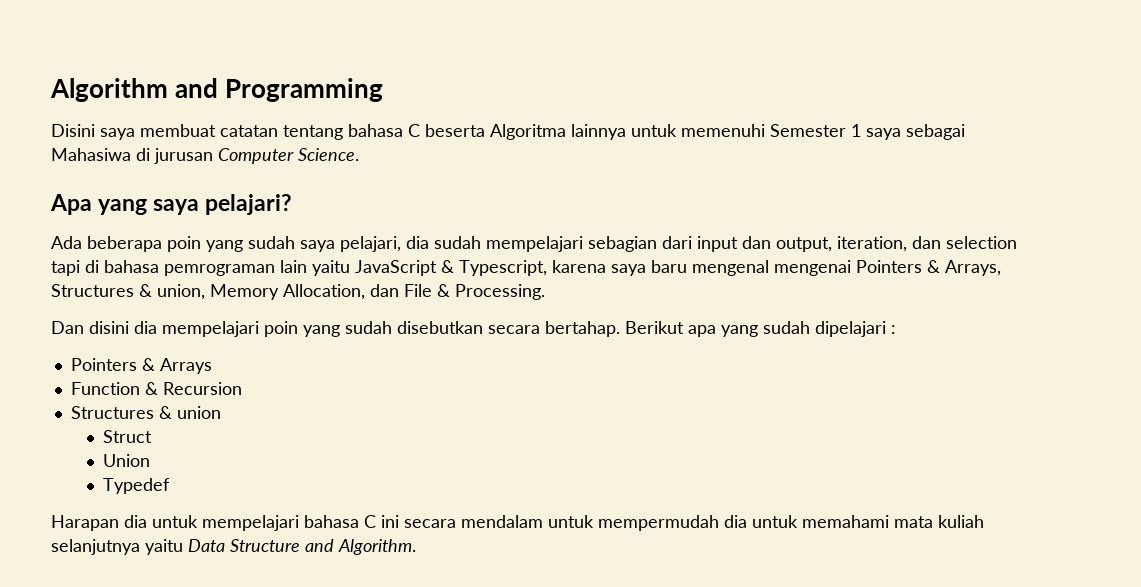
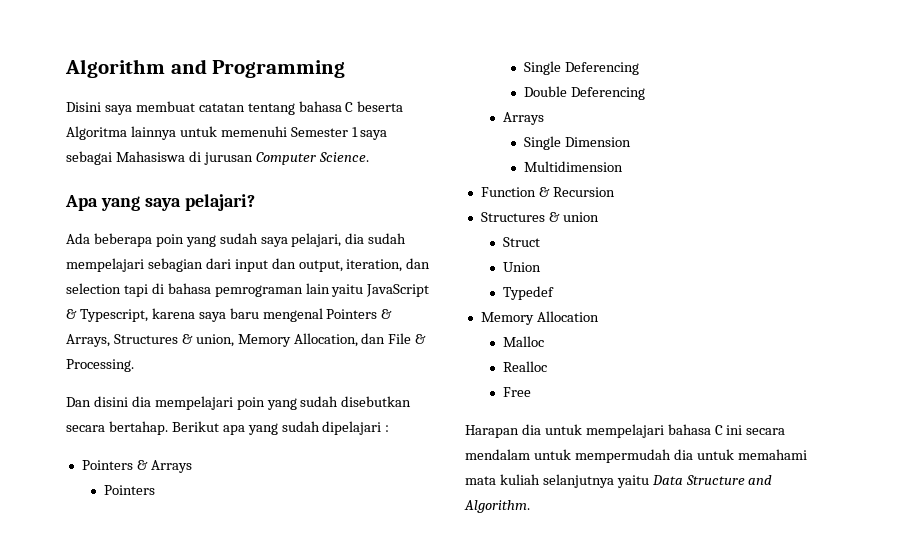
[51,148,131,161] Mahasiwa -> [115,151,185,162] Mahasiswa
[774,260,851,276] mengenai -> (323, 315) none
(212, 366) none -> [103,485,155,495] [524,61,640,75] [524,86,646,100] [502,112,544,125] [524,136,632,150] [524,161,624,172] // Pointers // Single Deferencing // Double Deferencing // Arrays // Single Dimension // Multidimension
(170, 486) none -> [480,311,599,325] [502,336,544,347] [502,361,547,372] [502,387,531,397] // Memory Allocation // Malloc // Realloc // Free

